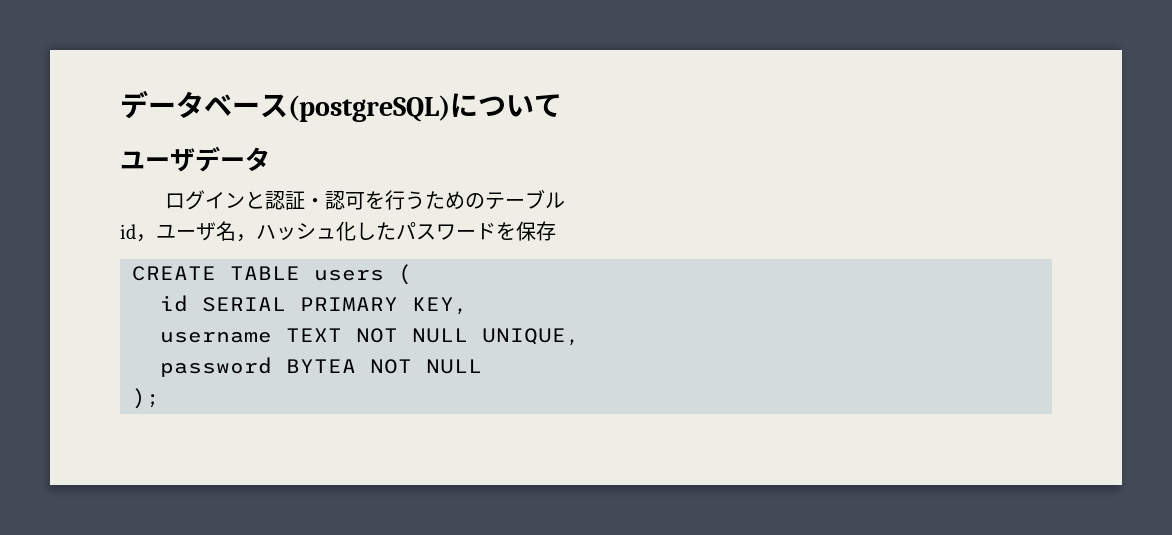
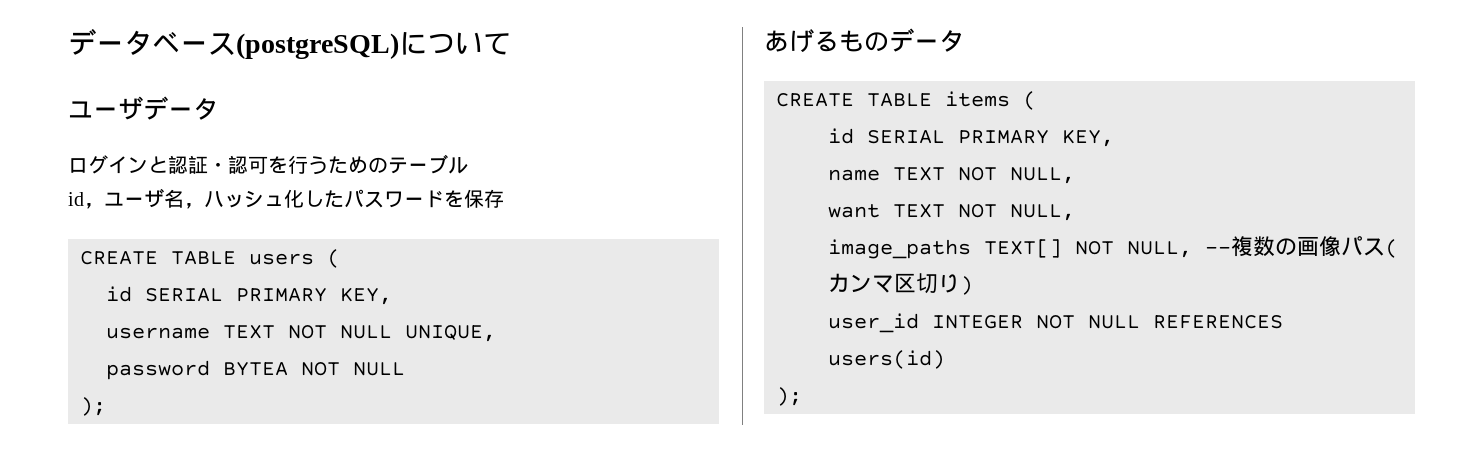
(160, 398) none -> [764,28,964,53] [776,91,1036,110] [828,128,1114,147] [828,167,1075,184] [828,204,1075,221] [828,236,1398,259] [828,273,973,295] [828,313,1283,333] [828,350,945,369] [776,387,802,406] // あげるものデータ // CREATE TABLE items ( // id SERIAL PRIMARY KEY, // name TEXT NOT NULL, // want TEXT NOT NULL, // image_paths TEXT[] NOT NULL, --複数の画像パス(カンマ区切り) // user_id INTEGER NOT NULL REFERENCES users(id) // );

